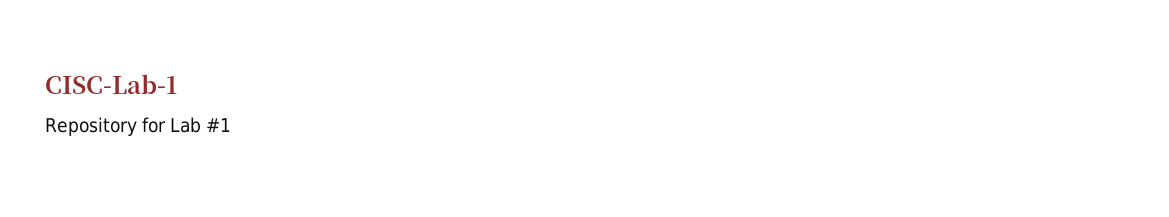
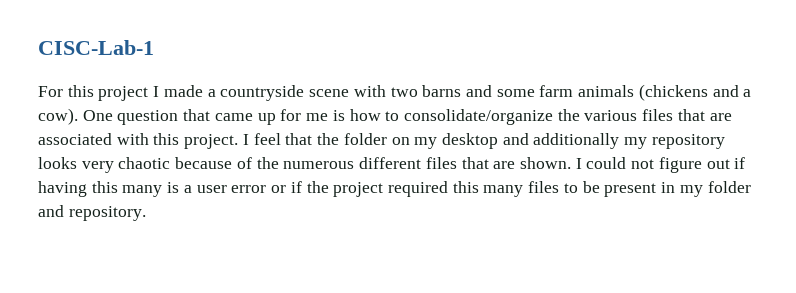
[45,117,232,136] Repository for Lab #1 -> [38,84,752,101] [38,108,732,125] [38,133,725,149] [38,157,746,173] [38,181,751,197] [38,205,146,221] For this project I made a countryside scene with two barns and some farm animals (chickens and a cow). One question that came up for me is how to consolidate/organize the various files that are associated with this project. I feel that the folder on my desktop and additionally my repository looks very chaotic because of the numerous different files that are shown. I could not figure out if having this many is a user error or if the project required this many files to be present in my folder and repository.

